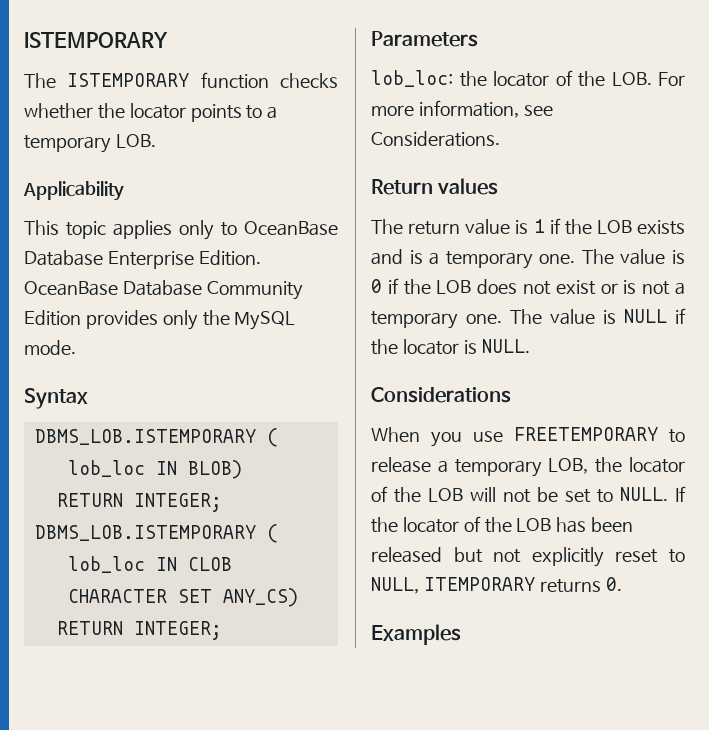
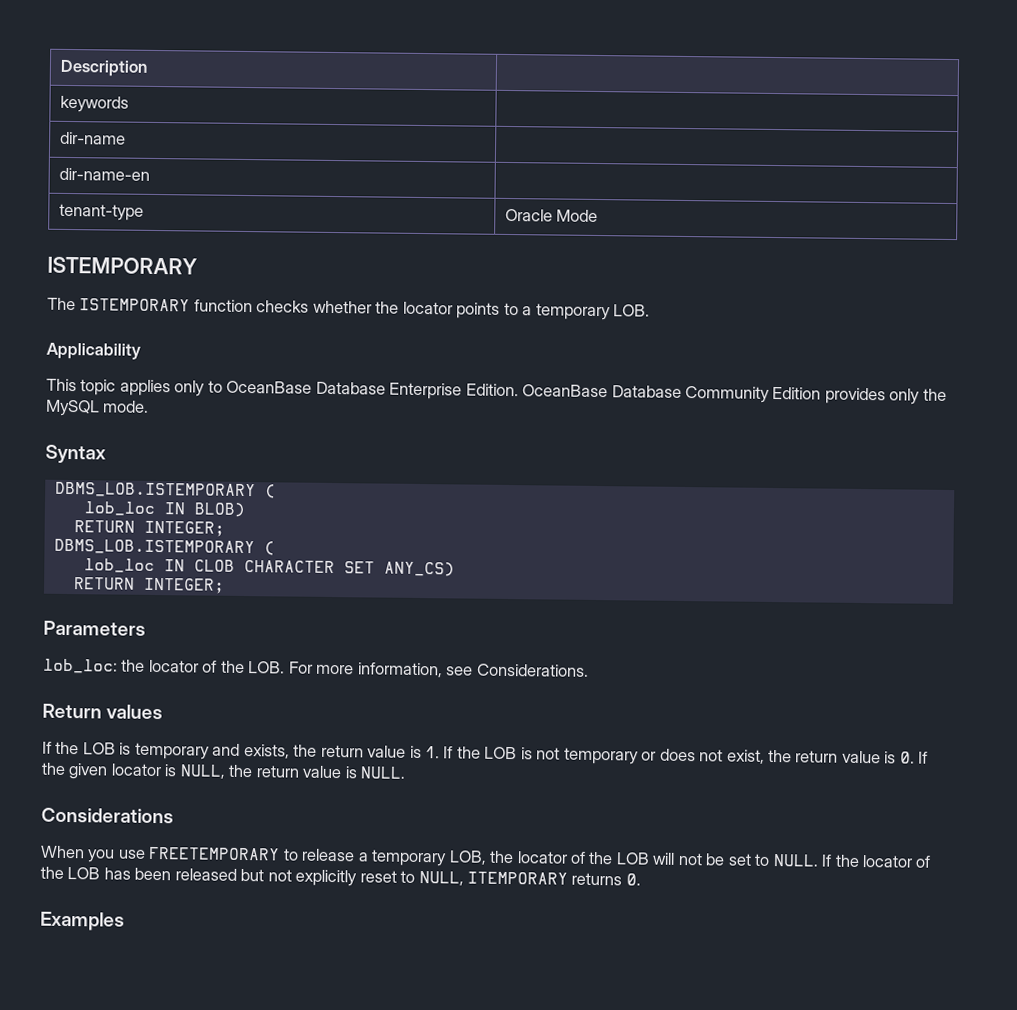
(24, 40) none -> [59,59,148,77] [59,95,129,113] [59,131,126,145] [58,167,150,181] [58,203,144,221] [504,208,599,222] Description | // keywords | // dir-name | // dir-name-en | // tenant-type | Oracle Mode //
[371,218,685,235] [371,249,685,269] [371,278,685,295] [371,308,686,329] [371,339,459,355] The return value is 1 if the LOB exists and is a temporary one. The value is 0 if the LOB does not exist or is not a temporary one. The value is NULL if the locator -> [42,741,929,765] [41,762,343,780] If the LOB is temporary and exists, the return value is 1. If the LOB is not temporary or does not exist, the return value is 0. If the given locator is NULL, the return value

